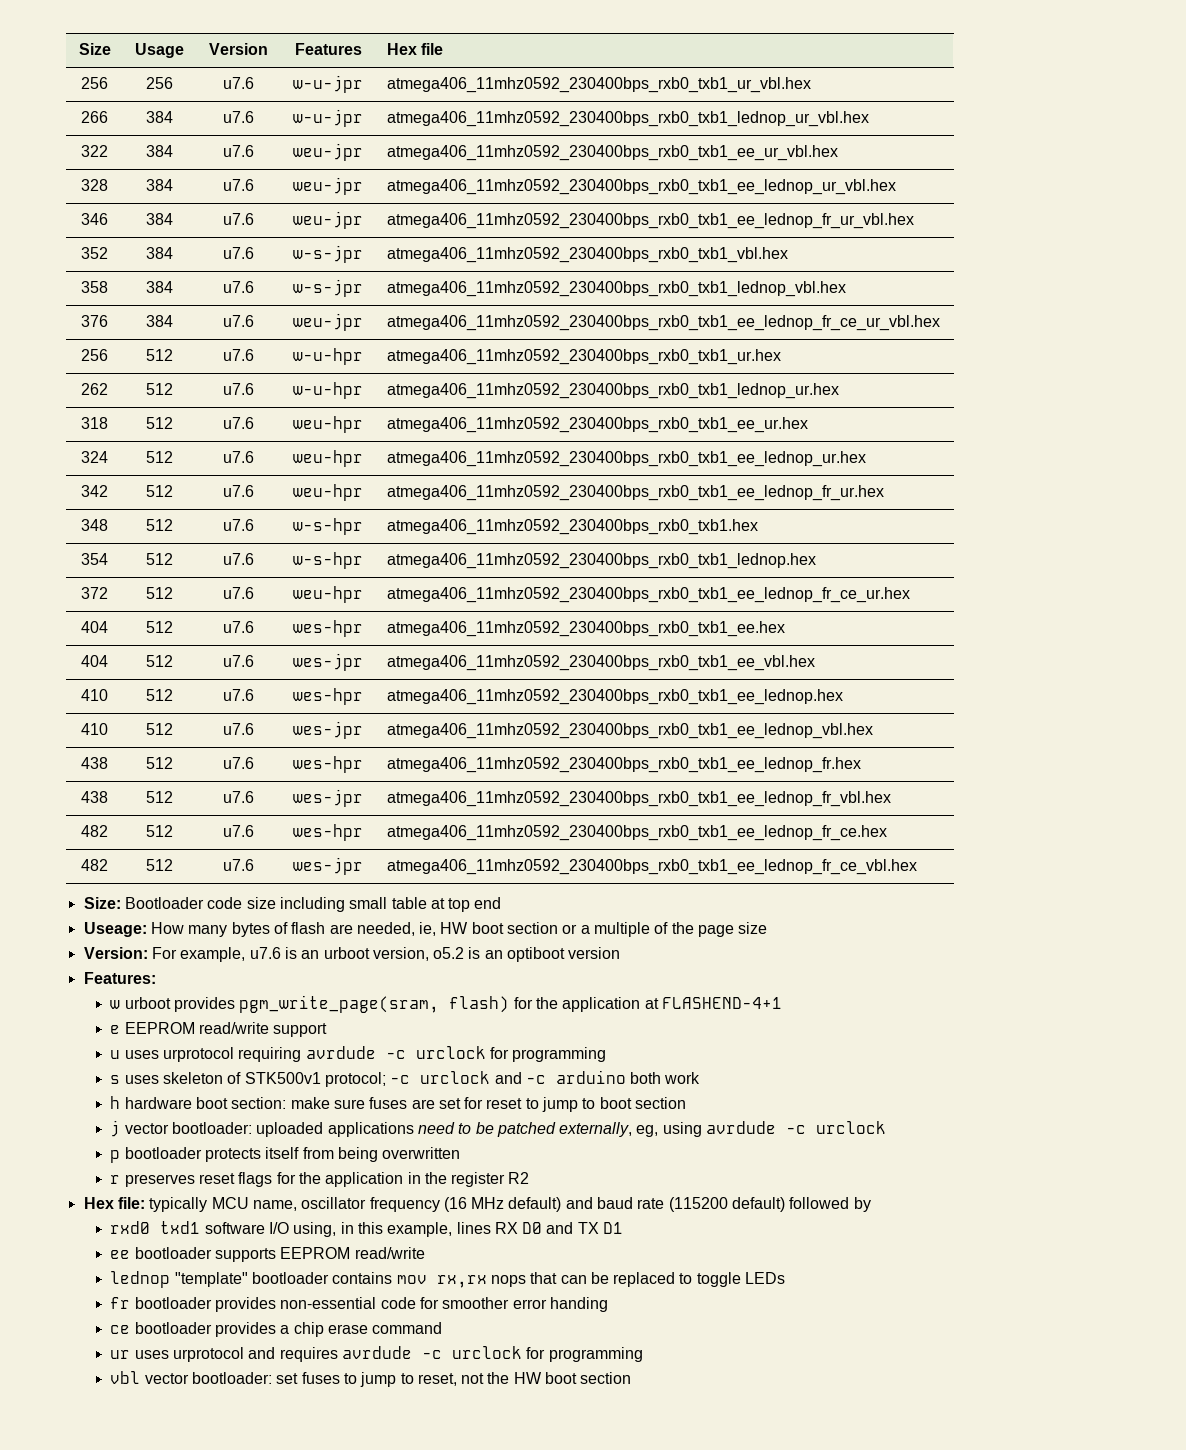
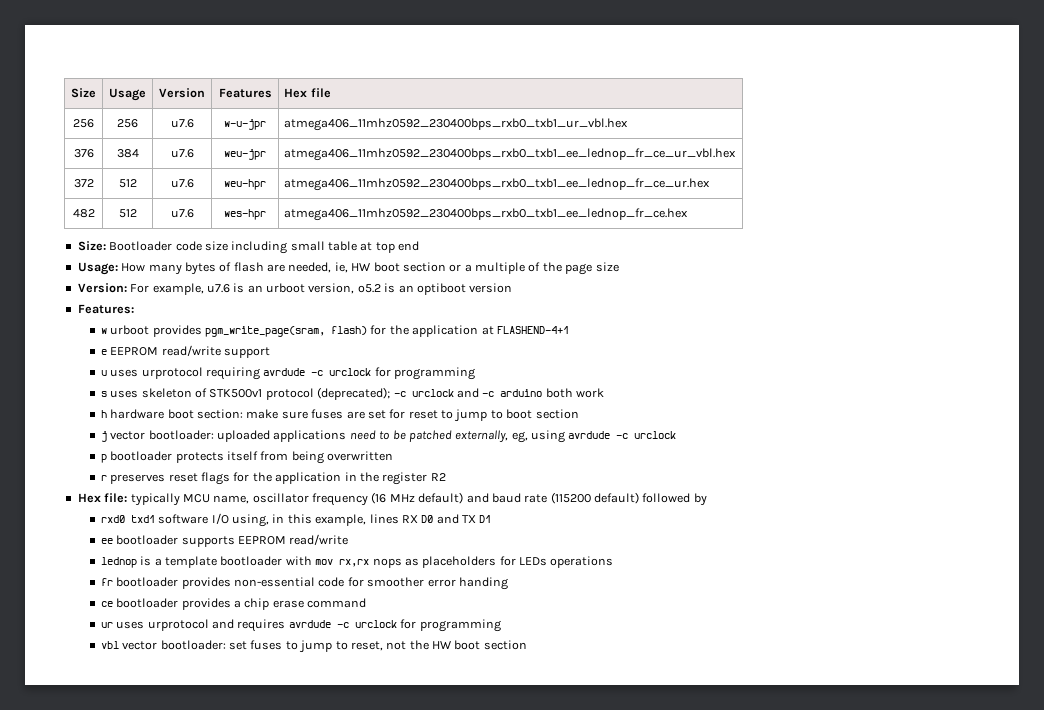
[81,111,108,123] [146,111,173,123] [223,111,254,123] [293,109,363,127] [386,111,869,127] [81,145,108,157] [146,145,173,157] [223,145,254,157] [293,143,363,161] [386,145,838,161] [81,179,108,191] [146,179,173,191] [223,179,254,191] [293,177,363,195] [386,179,896,195] [81,213,108,225] [146,213,173,225] [223,213,254,225] [293,211,363,229] [386,213,914,229] [81,247,108,259] [146,247,173,259] [223,247,254,259] [293,245,363,263] [386,247,788,263] [81,281,108,293] [146,281,173,293] [223,281,254,293] [293,279,363,297] [386,281,846,297] // 266 | 384 | u7.6 | w-u-jpr | atmega406_11mhz0592_230400bps_rxb0_txb1_lednop_ur_vbl.hex // 322 | 384 | u7.6 | weu-jpr | atmega406_11mhz0592_230400bps_rxb0_txb1_ee_ur_vbl.hex // 328 | 384 | u7.6 | weu-jpr | atmega406_11mhz0592_230400bps_rxb0_txb1_ee_lednop_ur_vbl.hex // 346 | 384 | u7.6 | weu-jpr | atmega406_11mhz0592_230400bps_rxb0_txb1_ee_lednop_fr_ur_vbl.hex // 352 | 384 | u7.6 | w-s-jpr | atmega406_11mhz0592_230400bps_rxb0_txb1_vbl.hex // 358 | 384 | u7.6 | w-s-jpr | atmega406_11mhz0592_230400bps_rxb0_txb1_lednop_vbl.hex -> (629, 124) none
[81,349,108,361] [146,349,173,361] [223,349,254,361] [293,348,363,365] [386,349,781,365] [81,383,108,395] [146,383,173,395] [223,383,254,395] [293,382,363,399] [386,383,839,399] [81,417,108,429] [146,417,173,429] [223,417,254,429] [293,416,363,433] [386,417,808,433] [81,451,108,463] [146,451,173,463] [223,451,254,463] [293,450,363,467] [386,451,866,467] [81,485,108,497] [146,485,173,497] [223,485,254,497] [293,484,363,501] [386,485,884,501] [81,519,108,531] [146,519,173,531] [223,519,254,531] [293,518,363,535] [386,519,758,535] [81,553,108,565] [146,553,173,565] [223,553,254,565] [293,552,363,569] [386,553,816,569] // 256 | 512 | u7.6 | w-u-hpr | atmega406_11mhz0592_230400bps_rxb0_txb1_ur.hex // 262 | 512 | u7.6 | w-u-hpr | atmega406_11mhz0592_230400bps_rxb0_txb1_lednop_ur.hex // 318 | 512 | u7.6 | weu-hpr | atmega406_11mhz0592_230400bps_rxb0_txb1_ee_ur.hex // 324 | 512 | u7.6 | weu-hpr | atmega406_11mhz0592_230400bps_rxb0_txb1_ee_lednop_ur.hex // 342 | 512 | u7.6 | weu-hpr | atmega406_11mhz0592_230400bps_rxb0_txb1_ee_lednop_fr_ur.hex // 348 | 512 | u7.6 | w-s-hpr | atmega406_11mhz0592_230400bps_rxb0_txb1.hex // 354 | 512 | u7.6 | w-s-hpr | atmega406_11mhz0592_230400bps_rxb0_txb1_lednop.hex -> (737, 154) none
[81,621,108,633] [146,621,173,633] [223,621,254,633] [293,620,363,637] [386,621,785,637] [81,655,108,667] [146,655,173,667] [223,655,254,667] [293,653,363,671] [386,655,815,671] [81,689,108,701] [146,689,173,701] [223,689,254,701] [293,688,363,705] [386,689,843,705] [81,723,108,735] [146,723,173,735] [223,723,254,735] [293,721,363,739] [386,723,873,739] [81,757,108,769] [146,757,173,769] [223,757,254,769] [293,756,363,773] [386,757,861,773] [81,791,108,803] [146,791,173,803] [223,791,254,803] [293,789,363,807] [386,791,891,807] // 404 | 512 | u7.6 | wes-hpr | atmega406_11mhz0592_230400bps_rxb0_txb1_ee.hex // 404 | 512 | u7.6 | wes-jpr | atmega406_11mhz0592_230400bps_rxb0_txb1_ee_vbl.hex // 410 | 512 | u7.6 | wes-hpr | atmega406_11mhz0592_230400bps_rxb0_txb1_ee_lednop.hex // 410 | 512 | u7.6 | wes-jpr | atmega406_11mhz0592_230400bps_rxb0_txb1_ee_lednop_vbl.hex // 438 | 512 | u7.6 | wes-hpr | atmega406_11mhz0592_230400bps_rxb0_txb1_ee_lednop_fr.hex // 438 | 512 | u7.6 | wes-jpr | atmega406_11mhz0592_230400bps_rxb0_txb1_ee_lednop_fr_vbl.hex -> (711, 184) none
[81,859,108,871] [146,859,173,871] [223,859,254,871] [293,857,363,875] [386,859,917,875] // 482 | 512 | u7.6 | wes-jpr | atmega406_11mhz0592_230400bps_rxb0_txb1_ee_lednop_fr_ce_vbl.hex -> (689, 214) none
[83,922,147,937] Useage: -> [77,262,118,275] Usage:
[324,1072,386,1087] protocol; -> [265,387,391,400] protocol (deprecated);
[174,1272,741,1288] "template" bootloader contains mov rx,rx nops that can be replaced to toggle -> [140,556,516,568] is a template bootloader with mov rx,rx nops as placeholders for
(786, 1278) none -> [550,556,614,568] operations

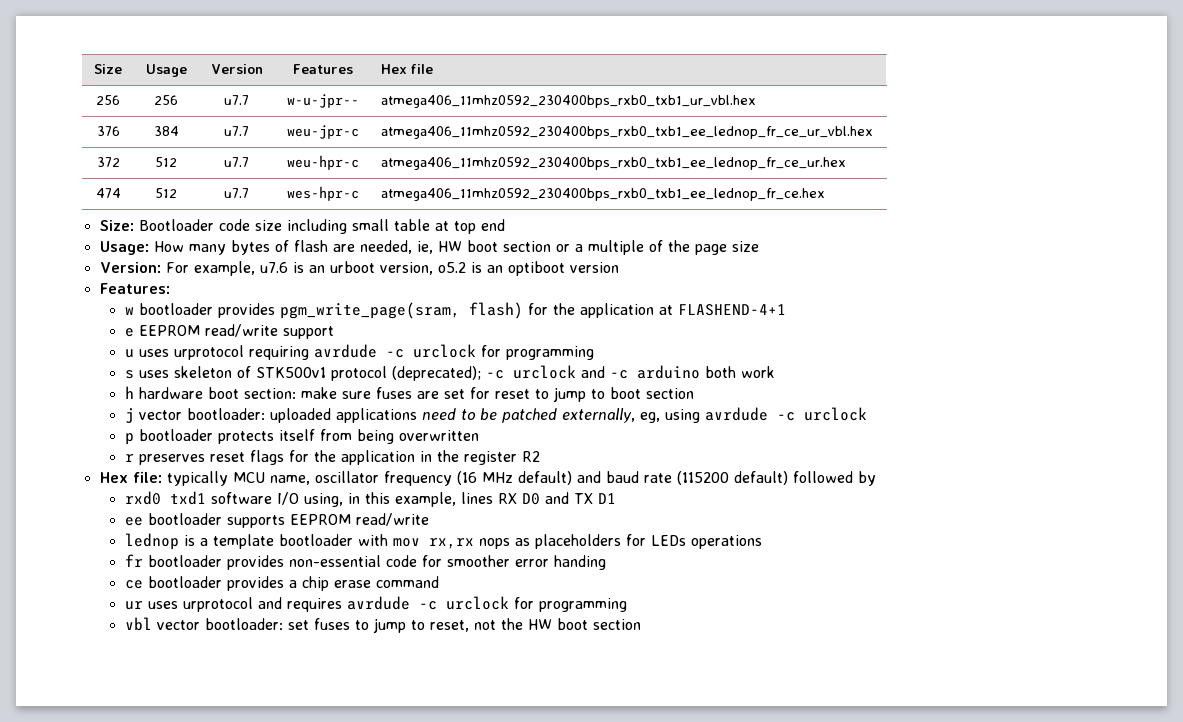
[170,119,194,128] [224,119,266,130] u7.6 | w-u-jpr -> [224,95,249,105] [286,94,359,108] u7.7 | w-u-jpr--
[170,149,194,158] [224,149,266,160] u7.6 | weu-jpr -> [224,126,249,136] [286,125,359,139] u7.7 | weu-jpr-c
[170,179,194,188] [224,179,266,190] u7.6 | weu-hpr -> [224,157,249,167] [286,155,359,170] u7.7 | weu-hpr-c
[72,209,95,218] [118,209,137,218] [170,209,194,218] [224,209,266,220] 482 | 512 | u7.6 | wes-hpr -> [95,188,121,198] [155,188,177,198] [224,188,249,198] [286,186,359,201] 474 | 512 | u7.7 | wes-hpr-c
[110,325,150,335] urboot -> [138,303,213,315] bootloader

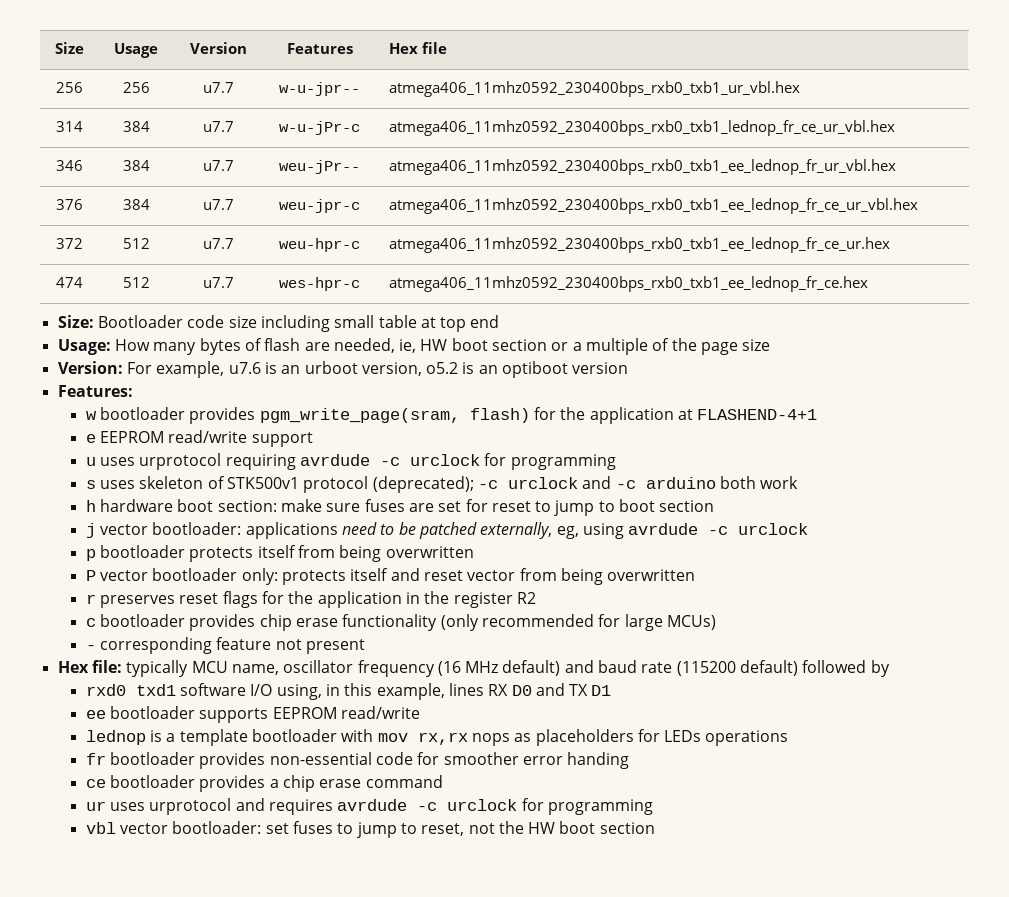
(757, 101) none -> [56,121,83,132] [122,121,150,132] [202,121,234,132] [279,121,360,135] [388,120,895,136] [56,160,83,171] [122,160,150,171] [202,160,234,171] [279,160,360,174] [388,159,896,175] // 314 | 384 | u7.7 | w-u-jPr-c | atmega406_11mhz0592_230400bps_rxb0_txb1_lednop_fr_ce_ur_vbl.hex // 346 | 384 | u7.7 | weu-jPr-- | atmega406_11mhz0592_230400bps_rxb0_txb1_ee_lednop_fr_ur_vbl.hex
[269,408,331,423] uploaded -> (242, 528) none
(479, 435) none -> [85,568,696,585] // P vector bootloader only: protects itself and reset vector from being overwritten
(540, 456) none -> [85,614,716,631] [85,637,365,654] // c bootloader provides chip erase functionality (only recommended for large MCUs) // - corresponding feature not present

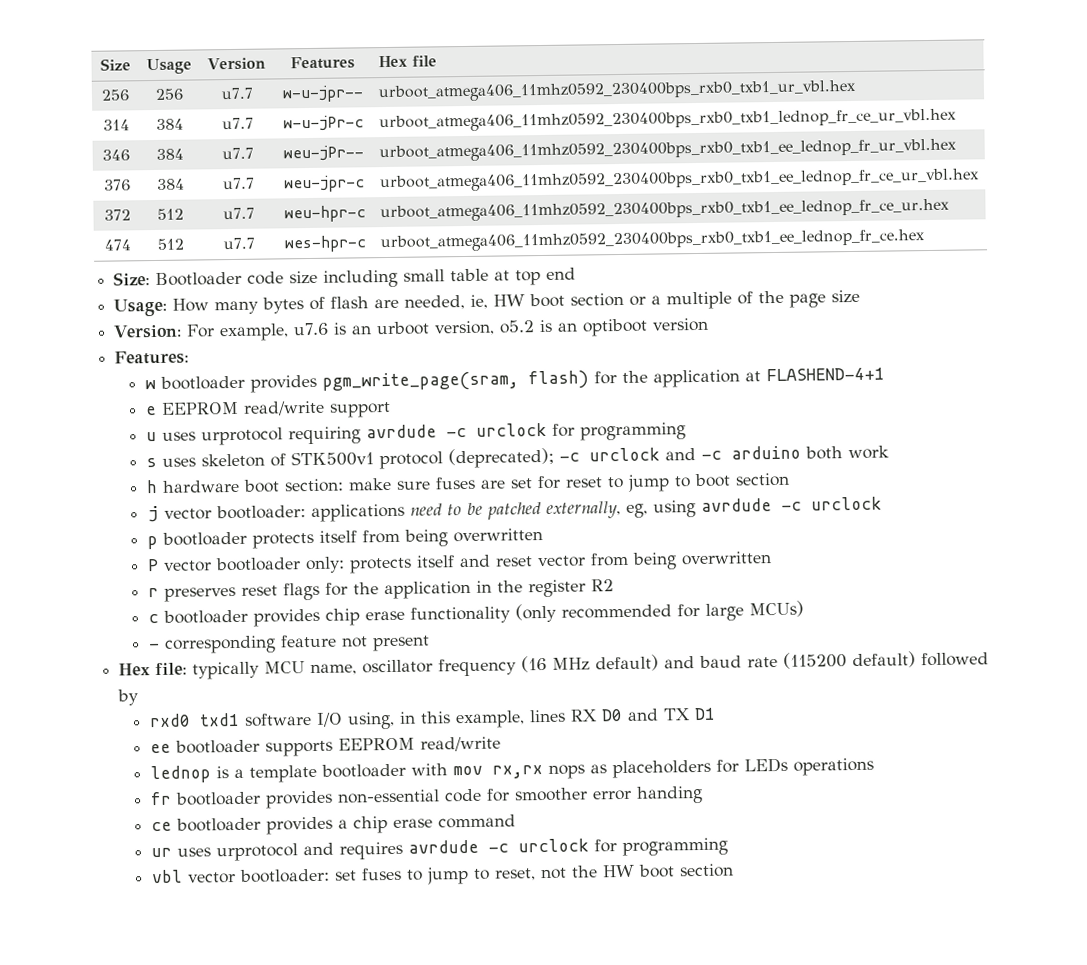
[388,81,800,97] atmega406_11mhz0592_230400bps_rxb0_txb1_ur_vbl.hex -> [377,79,857,103] urboot_atmega406_11mhz0592_230400bps_rxb0_txb1_ur_vbl.hex
[388,120,895,136] atmega406_11mhz0592_230400bps_rxb0_txb1_lednop_fr_ce_ur_vbl.hex -> [378,108,957,133] urboot_atmega406_11mhz0592_230400bps_rxb0_txb1_lednop_fr_ce_ur_vbl.hex
[388,159,896,175] atmega406_11mhz0592_230400bps_rxb0_txb1_ee_lednop_fr_ur_vbl.hex -> [378,138,957,163] urboot_atmega406_11mhz0592_230400bps_rxb0_txb1_ee_lednop_fr_ur_vbl.hex
[388,198,918,214] atmega406_11mhz0592_230400bps_rxb0_txb1_ee_lednop_fr_ce_ur_vbl.hex -> [379,168,980,193] urboot_atmega406_11mhz0592_230400bps_rxb0_txb1_ee_lednop_fr_ce_ur_vbl.hex
[388,237,890,253] atmega406_11mhz0592_230400bps_rxb0_txb1_ee_lednop_fr_ce_ur.hex -> [379,198,950,223] urboot_atmega406_11mhz0592_230400bps_rxb0_txb1_ee_lednop_fr_ce_ur.hex
[388,276,868,292] atmega406_11mhz0592_230400bps_rxb0_txb1_ee_lednop_fr_ce.hex -> [379,229,925,253] urboot_atmega406_11mhz0592_230400bps_rxb0_txb1_ee_lednop_fr_ce.hex

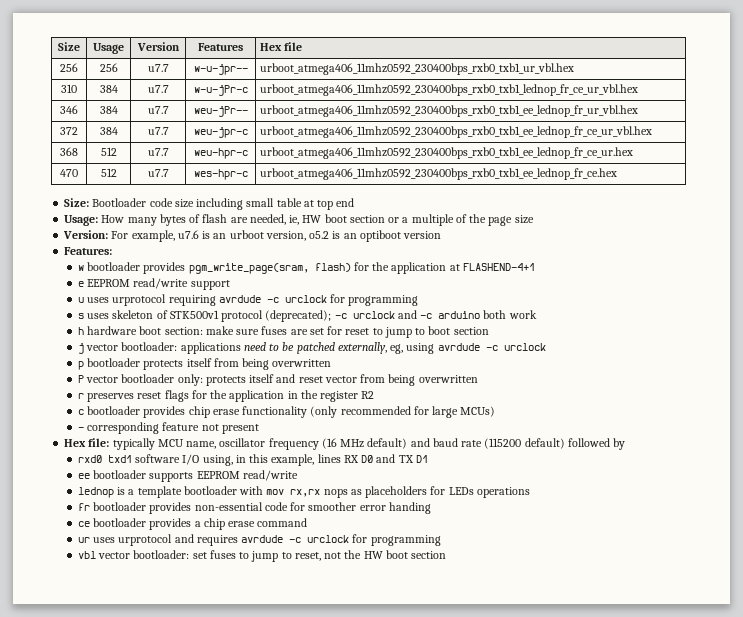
[102,119,130,131] 314 -> [61,84,77,93] 310
[103,179,131,191] 376 -> [60,127,78,135] 372
[103,209,131,221] 372 -> [60,147,78,156] 368
[103,239,131,251] 474 -> [60,169,78,177] 470

